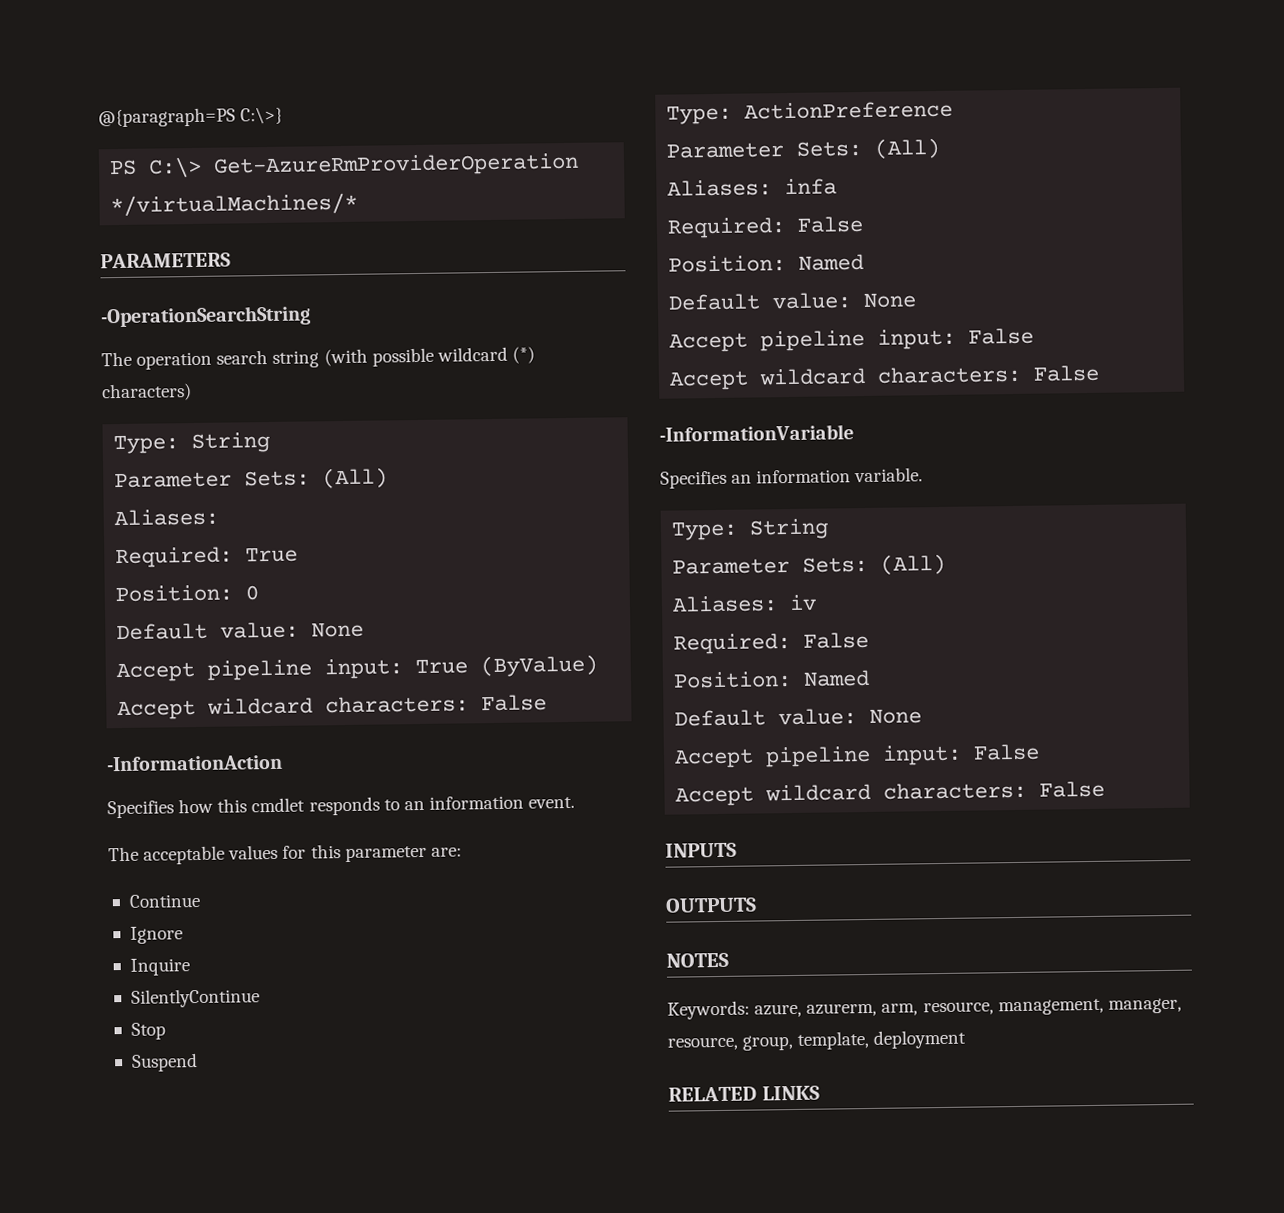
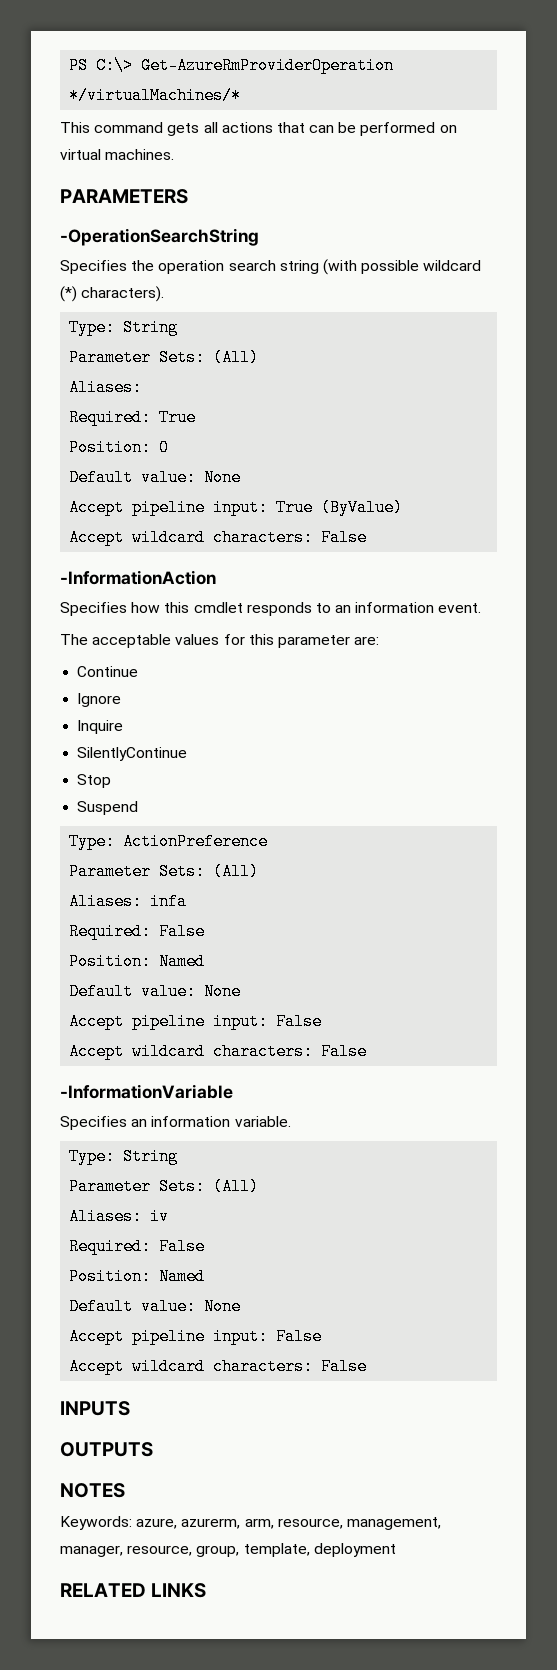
[98,106,284,128] @{paragraph=PS C:\>} // -> (69, 65) none
(359, 204) none -> [60,122,457,136] [60,149,175,160] // This command gets all actions that can be performed on virtual machines.
[101,351,132,367] The -> [60,260,155,274] Specifies the
[101,383,192,402] characters) -> [81,286,165,302] characters).

